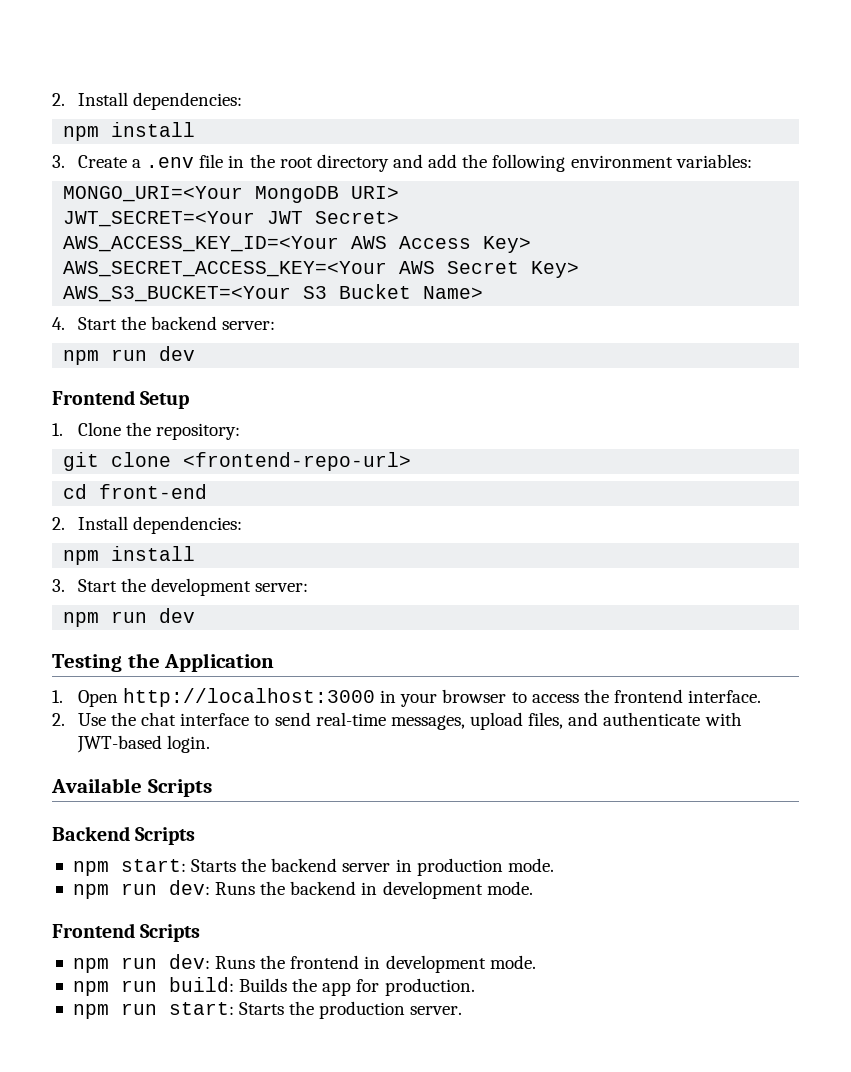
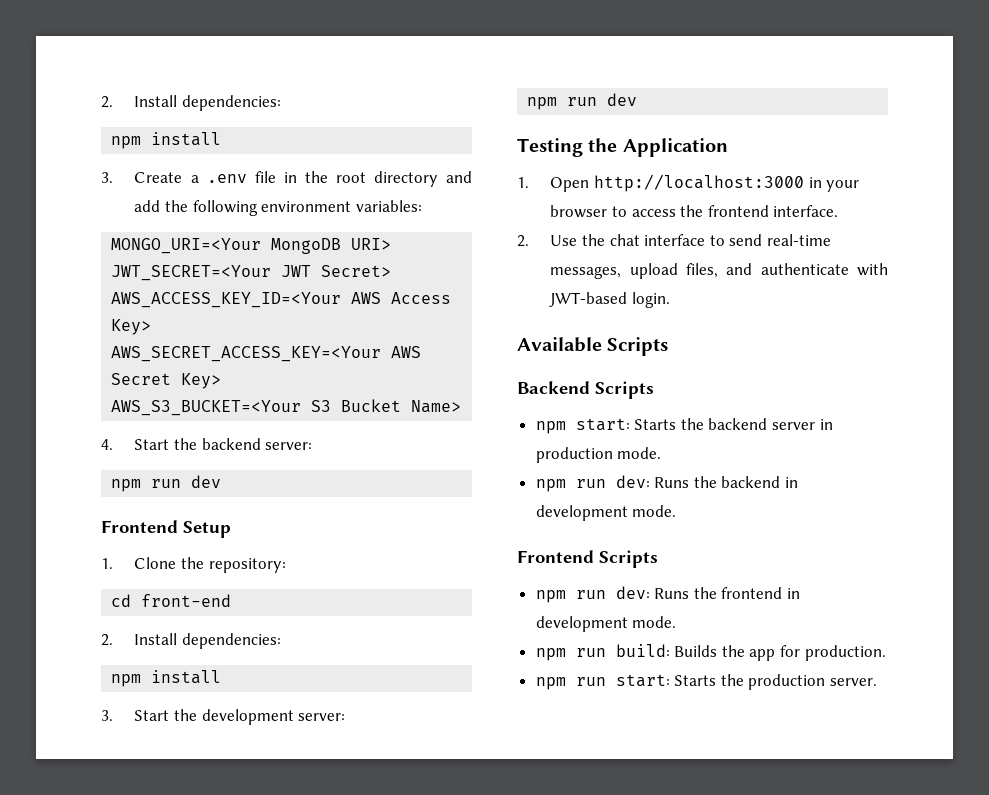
[63,452,412,471] // git clone <frontend-repo-url> -> (286, 565) none

